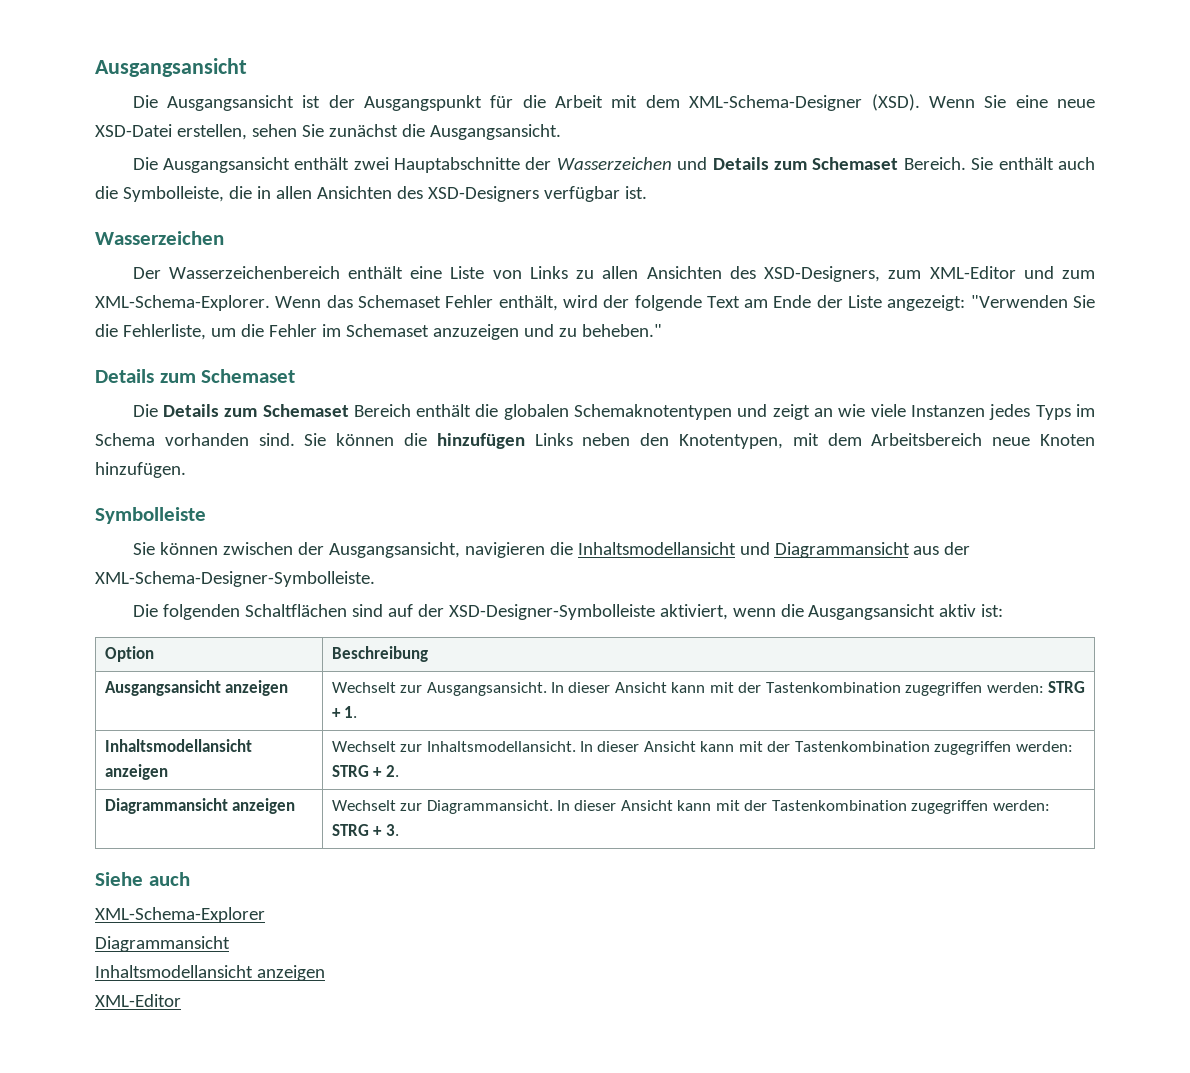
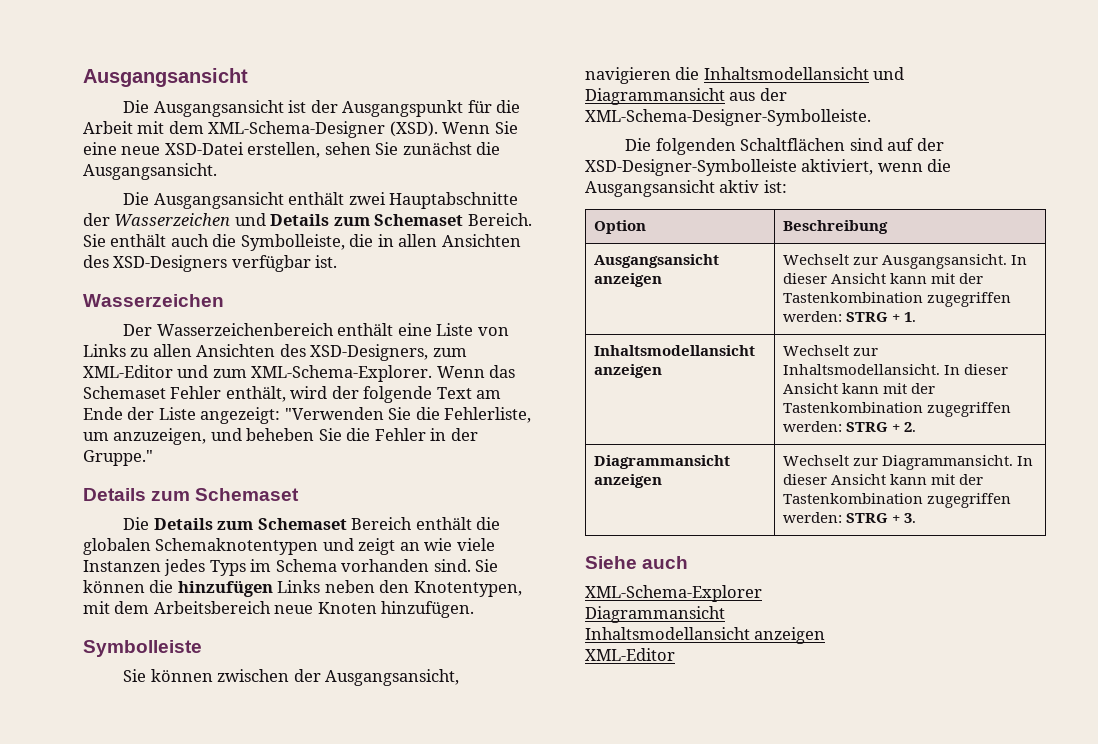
[240,324,662,340] die Fehler im Schemaset anzuzeigen und zu beheben." -> [113,428,478,445] [83,450,153,466] anzuzeigen, und beheben Sie die Fehler in der Gruppe."

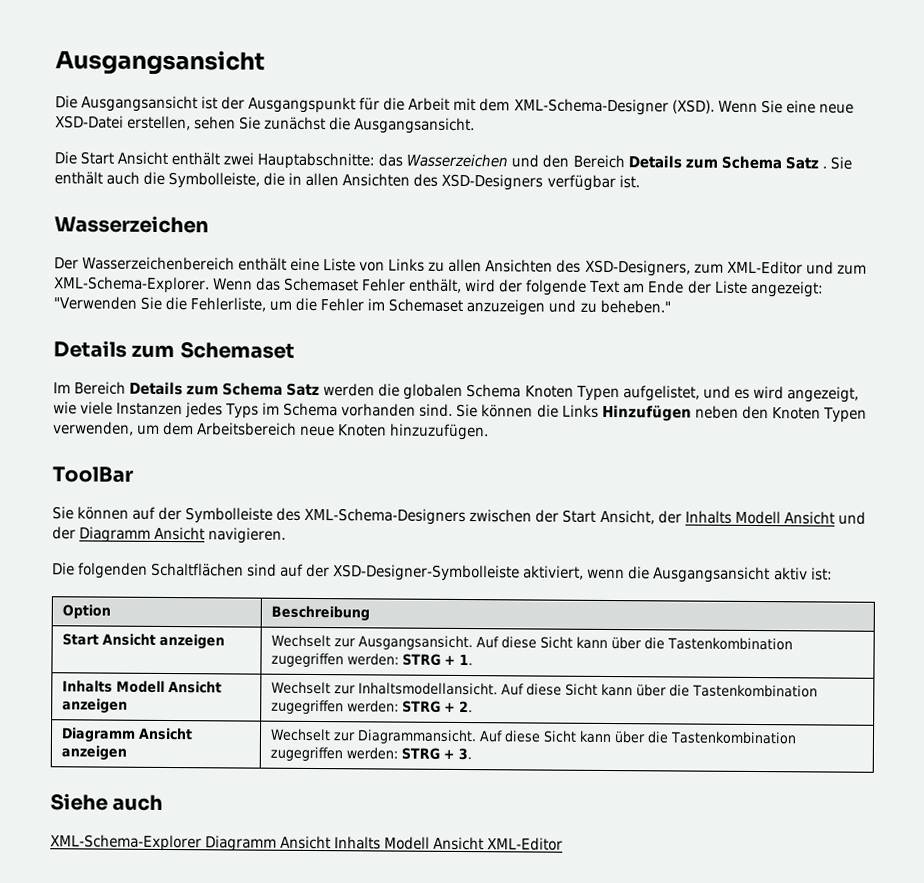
[153,192,519,209] [83,213,532,226] Ausgangsansicht enthält zwei Hauptabschnitte der Wasserzeichen und Details zum Schemaset Bereich. -> [80,151,827,170] Start Ansicht enthält zwei Hauptabschnitte: das Wasserzeichen und den Bereich Details zum Schema Satz .
[113,428,478,445] [83,450,153,466] [83,488,300,501] [123,517,501,530] [83,538,420,555] anzuzeigen, und beheben Sie die Fehler in der Gruppe." // Details zum Schemaset // Die Details zum Schemaset Bereich enthält die globalen Schemaknotentypen und zeigt an -> [295,297,671,316] [53,340,295,359] [53,381,859,403] die Fehler im Schemaset anzuzeigen und zu beheben." // Details zum Schemaset // Im Bereich Details zum Schema Satz werden die globalen Schema Knoten Typen aufgelistet, und es wird angezeigt,
[177,580,522,597] [83,601,110,614] hinzufügen Links neben den Knotentypen, mit -> [561,404,867,423] [53,421,161,436] Links Hinzufügen neben den Knoten Typen verwenden, um
[381,601,475,618] [83,640,202,657] [123,669,460,686] [585,67,905,84] [585,88,787,105] [585,109,871,126] hinzufügen. // Symbolleiste // Sie können zwischen der Ausgangsansicht, navigieren die Inhaltsmodellansicht und Diagrammansicht aus der XML-Schema-Designer-Symbolleiste. -> [390,423,490,441] [52,466,134,483] [52,506,866,526] [52,526,287,544] hinzuzufügen. // ToolBar // Sie können auf der Symbolleiste des XML-Schema-Designers zwischen der Start Ansicht, der Inhalts Modell Ansicht und der Diagramm Ansicht navigieren.
[594,254,720,268] Ausgangsansicht -> [62,633,157,646] Start Ansicht
[1011,255,1028,265] [783,273,984,284] In dieser Ansicht kann mit der -> [476,636,666,650] Auf diese Sicht kann über die
[594,345,756,356] Inhaltsmodellansicht -> [62,680,223,694] Inhalts Modell Ansicht
[944,364,1009,375] [783,383,936,394] In dieser Ansicht kann mit der -> [501,683,691,697] Auf diese Sicht kann über die
[594,455,731,469] Diagrammansicht -> [61,727,194,743] Diagramm Ansicht
[1017,456,1034,466] [783,474,984,485] In dieser Ansicht kann mit der -> [479,730,670,744] Auf diese Sicht kann über die
[585,606,725,623] [585,627,826,644] // Diagrammansicht // Inhaltsmodellansicht anzeigen // -> [205,835,485,852] Diagramm Ansicht Inhalts Modell Ansicht

